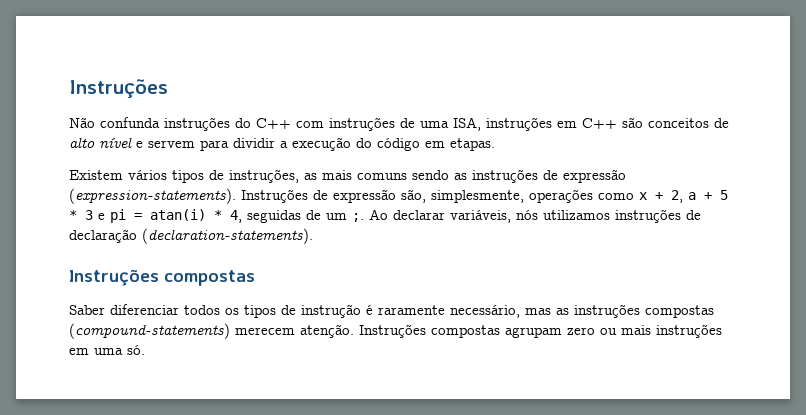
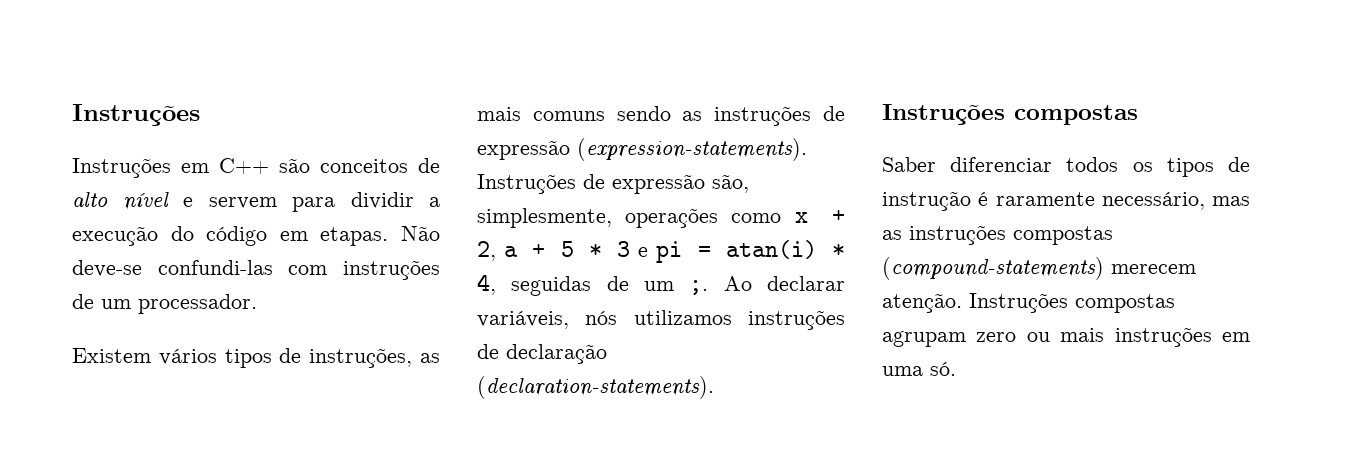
[69,117,552,131] Não confunda instruções do C++ com instruções de uma ISA, instruções -> [72,158,171,178] Instruções
(495, 144) none -> [401,226,440,241] [72,260,440,280] [72,294,257,314] Não deve-se confundi-las com instruções de um processador.

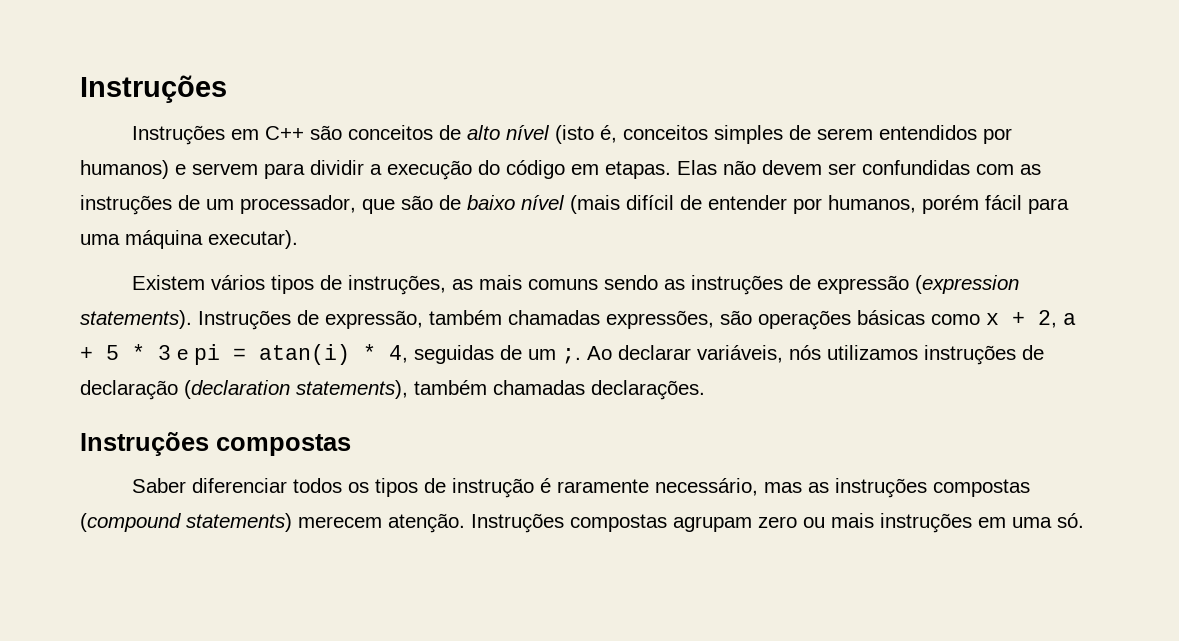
(169, 201) none -> [554,125,1012,144] [80,160,169,179] (isto é, conceitos simples de serem entendidos por humanos)
[401,226,440,241] [72,260,440,280] [72,294,257,314] Não deve-se confundi-las com instruções de um processador. -> [677,160,1041,175] [80,195,1069,215] [80,230,298,249] Elas não devem ser confundidas com as instruções de um processador, que são de baixo nível (mais difícil de entender por humanos, porém fácil para uma máquina executar).
[577,138,807,161] [477,174,749,194] [477,208,719,228] (expression-statements). Instruções de expressão são, simplesmente, operações -> [914,275,1019,294] [80,310,925,330] (expression statements). Instruções de expressão, também chamadas expressões, são operações básicas
[477,376,714,399] (declaration-statements). -> [184,380,705,400] (declaration statements), também chamadas declarações.
[882,257,1104,280] (compound-statements) -> [80,513,292,532] (compound statements)

